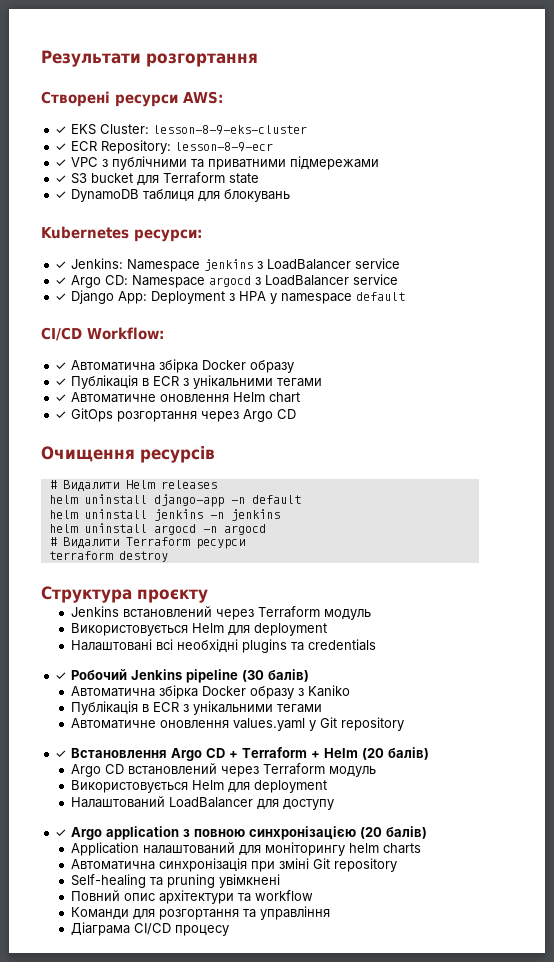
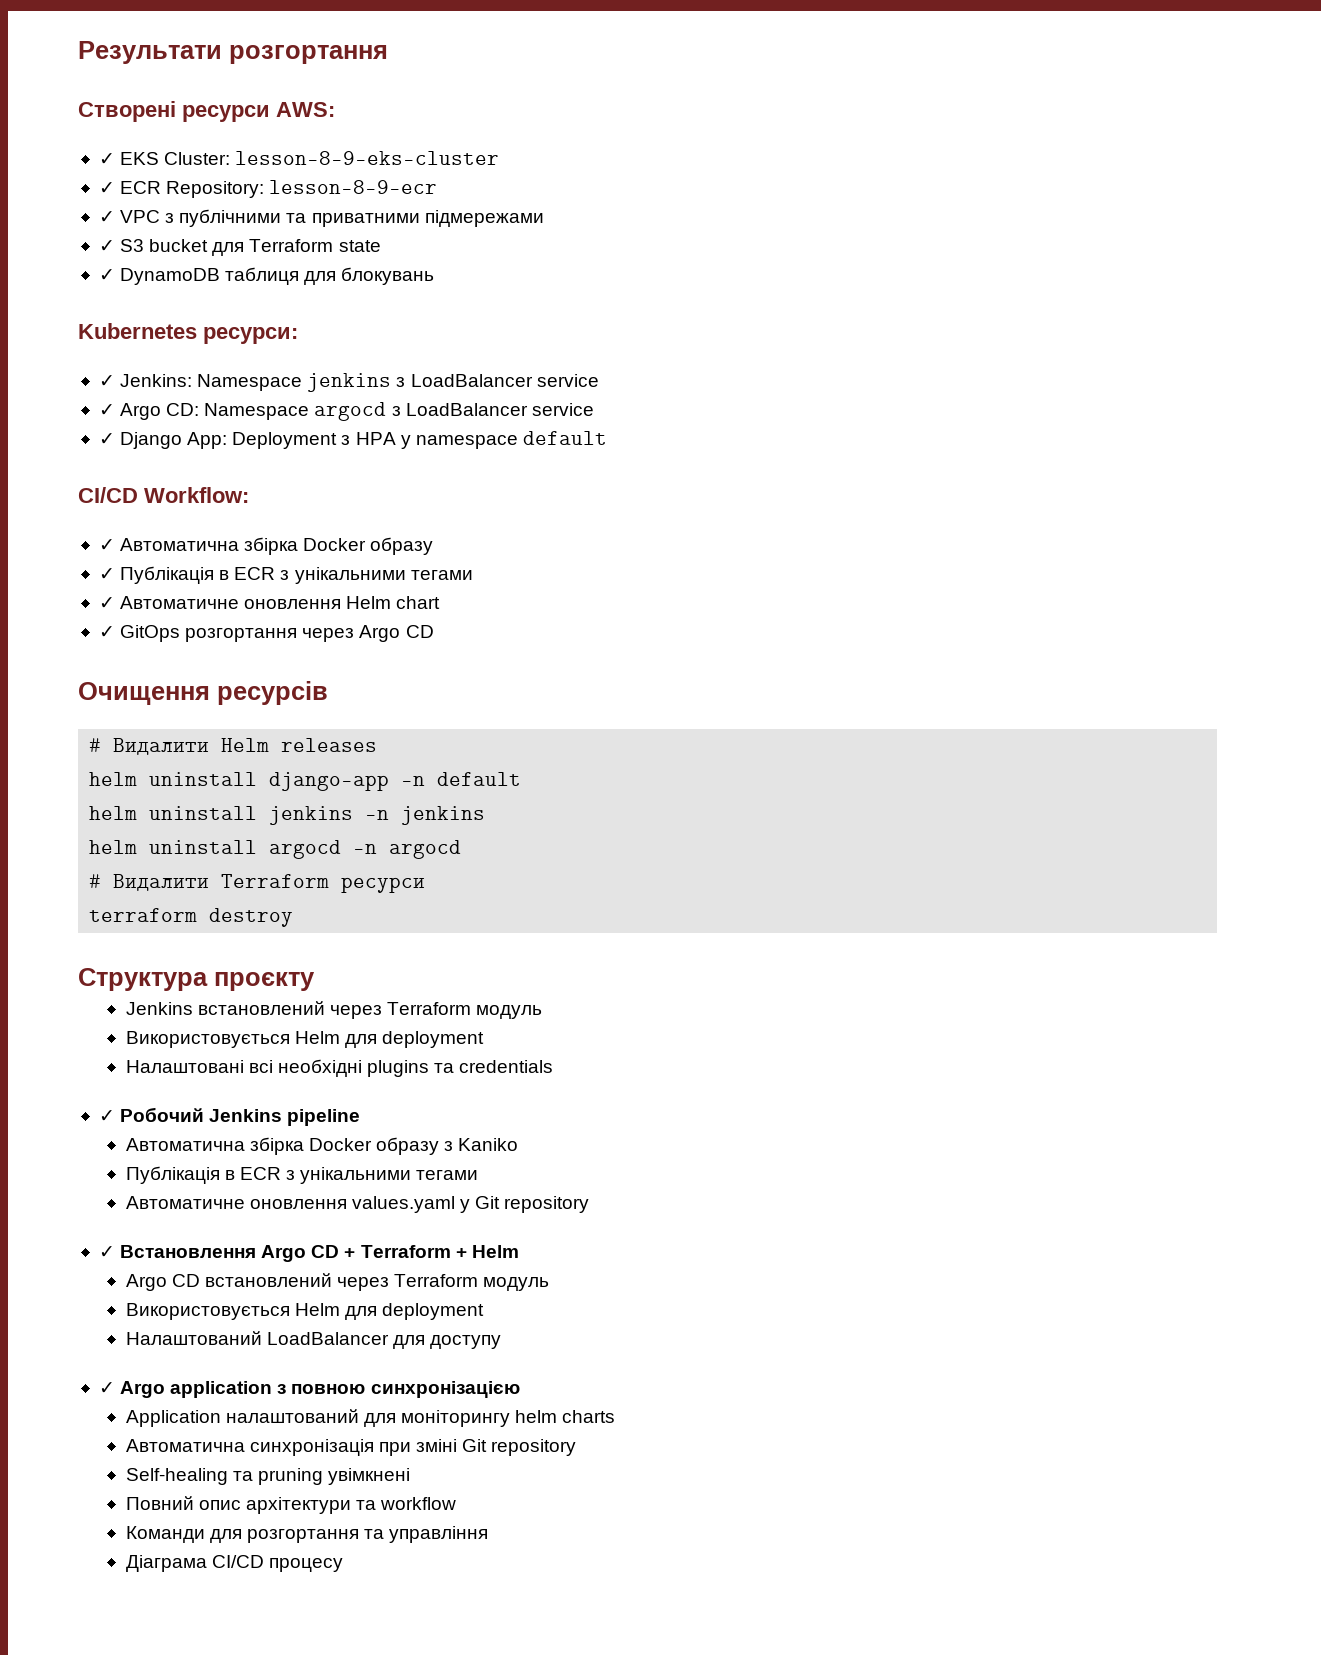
[242,669,310,682] (30 балів) -> (361, 1117) none
[362,747,430,760] (20 балів) -> (519, 1251) none
[360,826,428,839] (20 балів) -> (520, 1389) none

